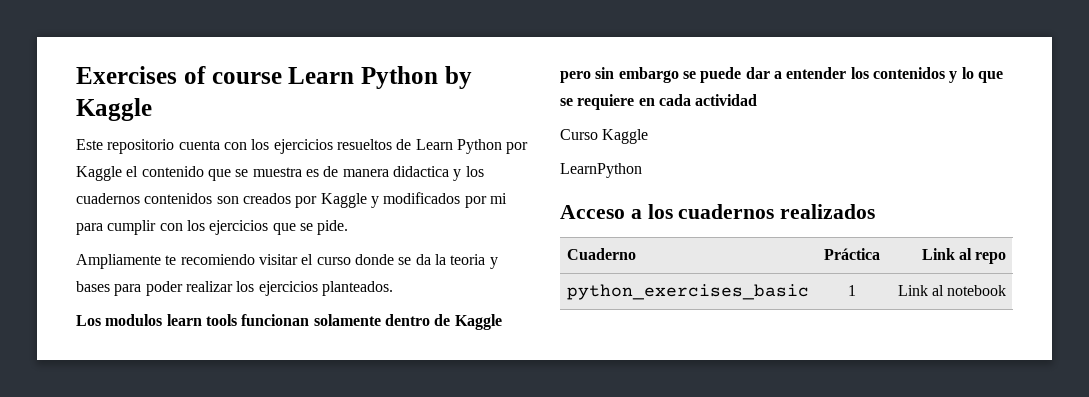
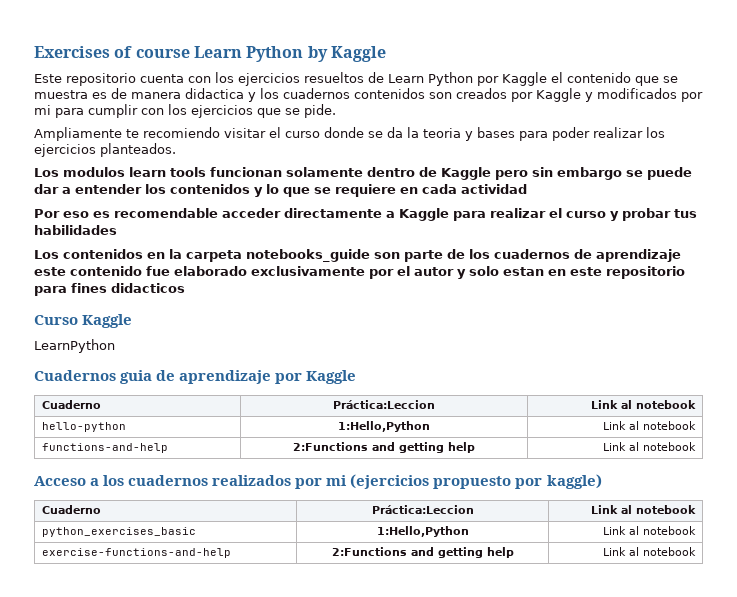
[560,129,649,144] [560,163,642,178] Curso Kaggle // LearnPython -> [34,208,697,221] [34,225,117,235] [34,249,681,262] [34,266,685,279] [34,283,185,296] [34,314,133,328] [34,339,115,353] [34,370,357,384] [41,400,101,409] [333,400,435,409] [591,400,697,409] [41,422,126,432] [338,421,430,432] [603,421,697,430] [41,443,168,453] [293,442,475,453] [603,442,697,451] Por eso es recomendable acceder directamente a Kaggle para realizar el curso y probar tus habilidades // Los contenidos en la carpeta notebooks_guide son parte de los cuadernos de aprendizaje este contenido fue elaborado exclusivamente por el autor y solo estan en este repositorio para fines didacticos // Curso Kaggle // LearnPython // Cuadernos guia de aprendizaje por Kaggle // Cuaderno | Práctica:Leccion | Link al notebook // hello-python | 1:Hello,Python | Link al notebook // functions-and-help | 2:Functions and getting help | Link al notebook
[566,248,636,260] [823,248,880,260] [921,248,1007,264] [566,284,809,300] [847,285,856,296] // Cuaderno | Práctica | Link al repo // python_exercises_basic | 1 -> [295,474,602,489] [41,505,101,514] [371,505,474,514] [591,505,697,514] [41,527,196,537] [376,526,469,537] [603,526,697,535] [41,548,231,558] [331,547,514,558] por mi (ejercicios propuesto por kaggle) // Cuaderno | Práctica:Leccion | Link al notebook // python_exercises_basic | 1:Hello,Python | Link al notebook // exercise-functions-and-help | 2:Functions and getting help

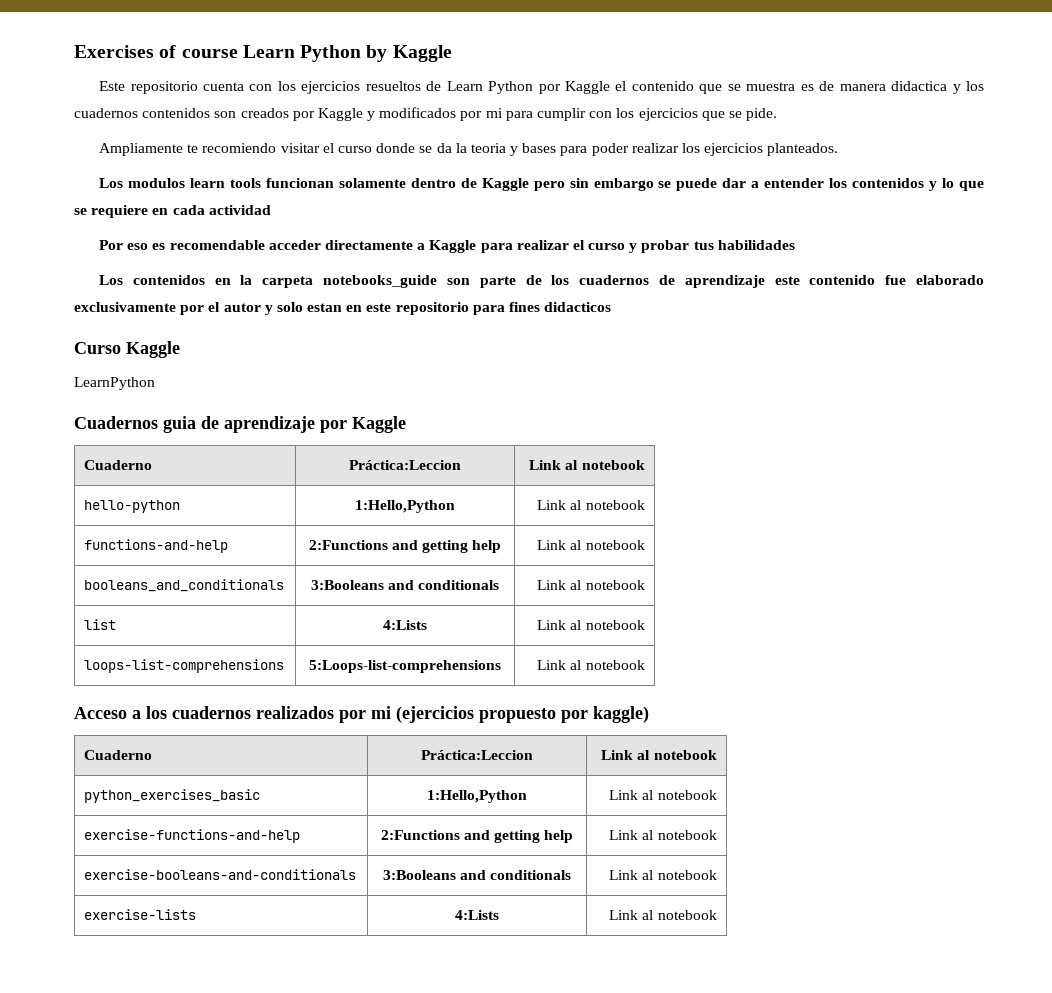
(697, 446) none -> [84,579,285,592] [310,580,500,590] [537,580,645,590] [84,619,117,630] [383,620,427,630] [537,620,645,630] [84,659,285,673] [309,660,501,673] [537,660,645,670] // booleans_and_conditionals | 3:Booleans and conditionals | Link al notebook // list | 4:Lists | Link al notebook // loops-list-comprehensions | 5:Loops-list-comprehensions | Link al notebook
(697, 551) none -> [84,869,357,880] [382,870,572,880] [609,870,717,880] [84,909,197,920] [455,910,499,920] [609,910,717,920] // exercise-booleans-and-conditionals | 3:Booleans and conditionals | Link al notebook // exercise-lists | 4:Lists | Link al notebook

